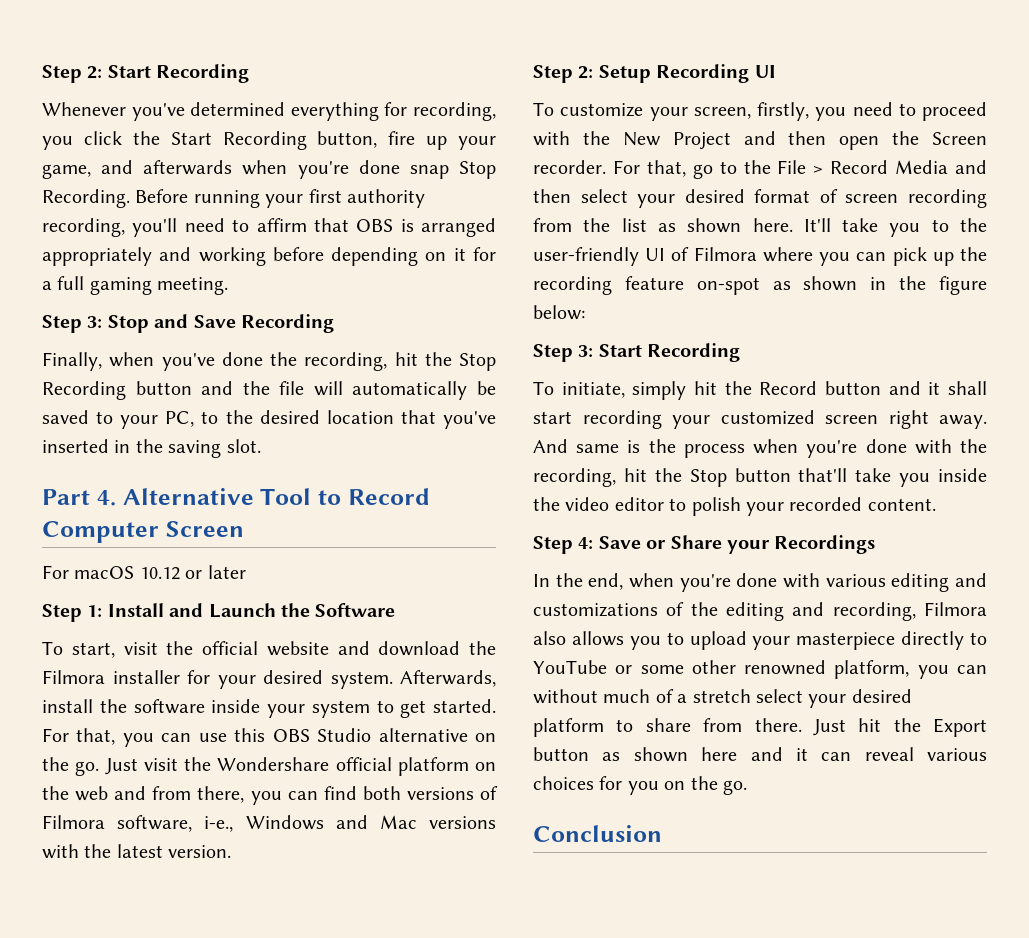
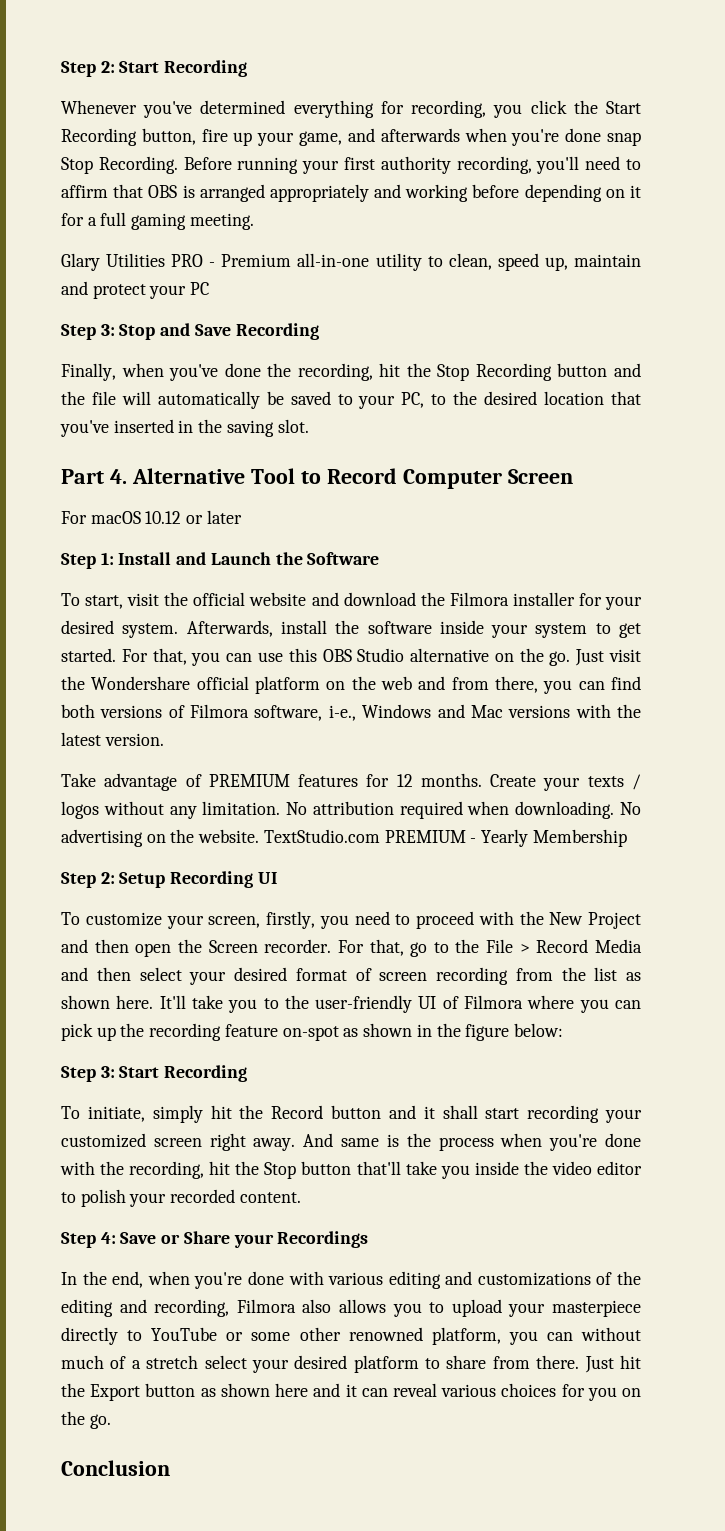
(229, 286) none -> [61,253,641,271] [61,281,210,299] // Glary Utilities PRO - Premium all-in-one utility to clean, speed up, maintain and protect your PC
(232, 851) none -> [61,773,641,791] [61,801,641,819] [61,829,627,847] // Take advantage of PREMIUM features for 12 months. Create your texts / logos without any limitation. No attribution required when downloading. No advertising on the website. TextStudio.com PREMIUM - Yearly Membership

